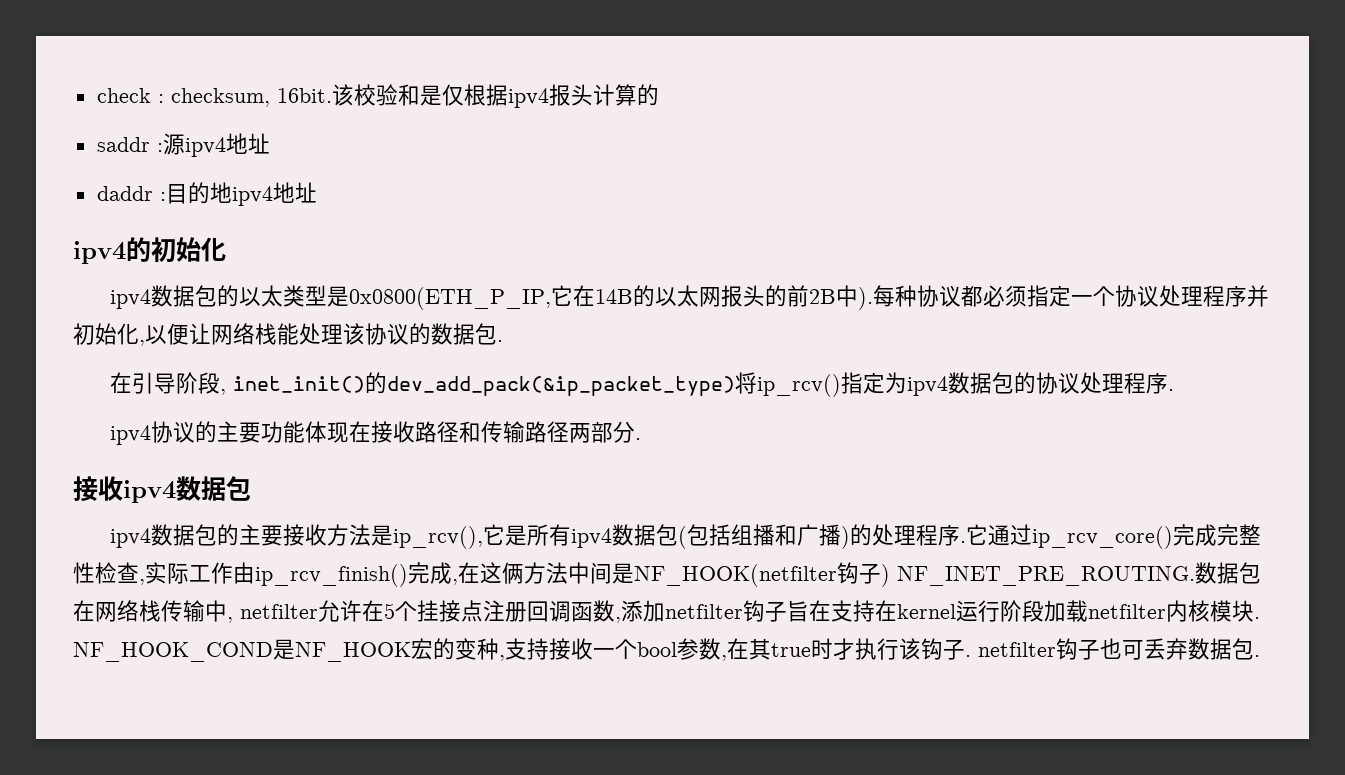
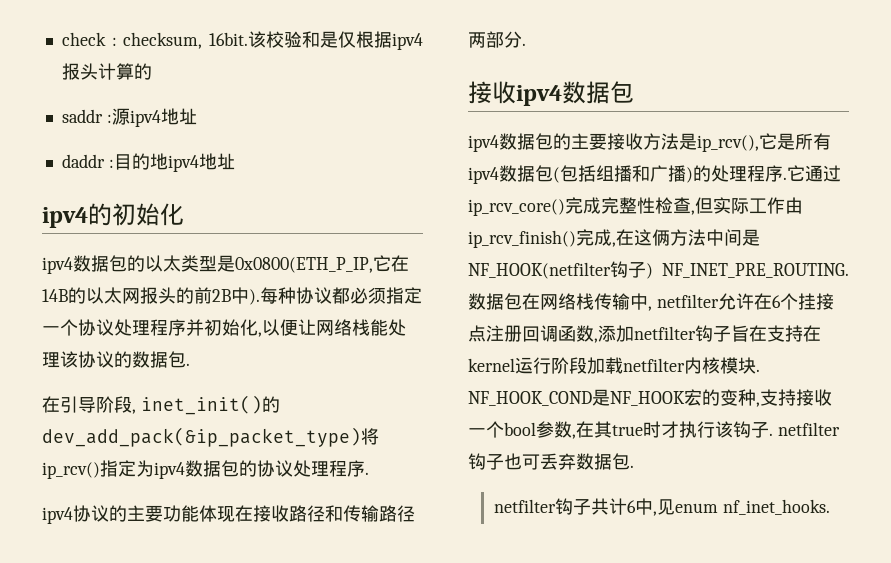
(145, 582) none -> [695,197,713,214] 但
[384,603,395,619] 5 -> [771,295,781,308] 6
(1260, 656) none -> [493,498,830,516] // netfilter钩子共计6中,见enum nf_inet_hooks.

